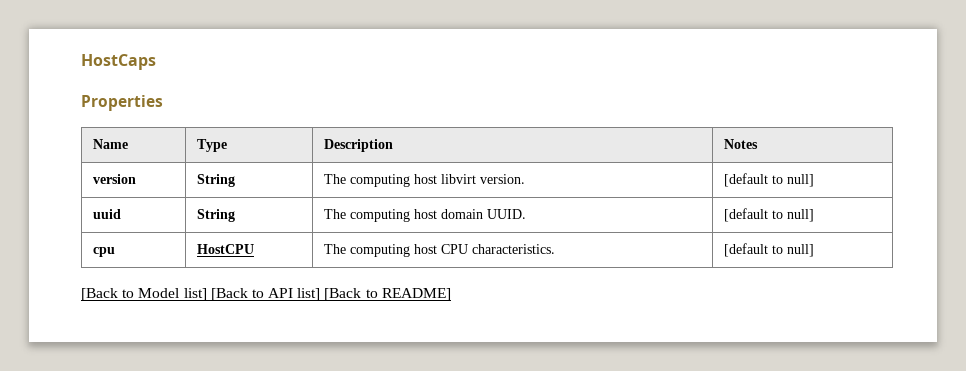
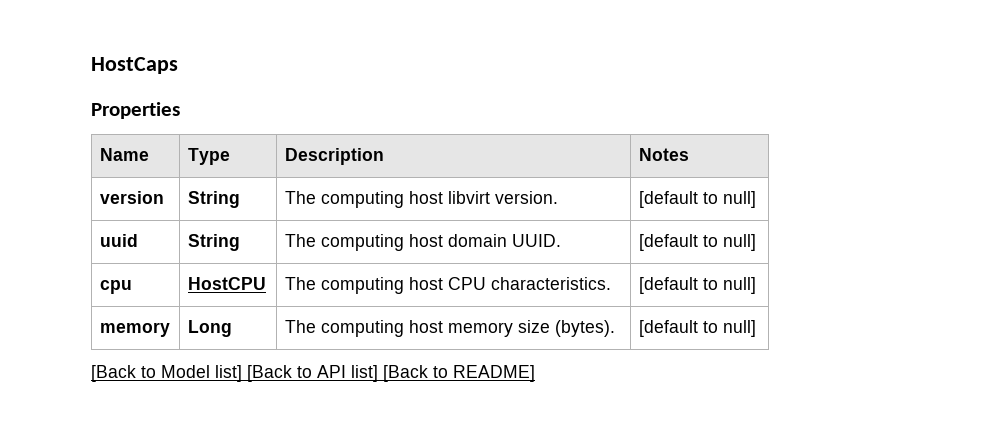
(815, 250) none -> [99,322,170,337] [187,320,232,337] [284,320,615,337] [638,320,756,337] // memory | Long | The computing host memory size (bytes). | [default to null]

